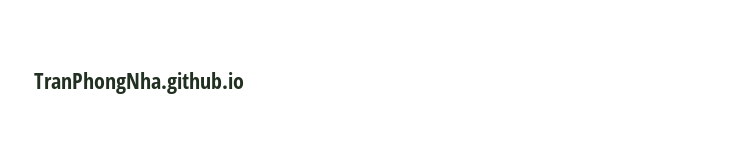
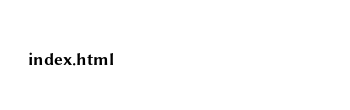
[34,72,244,94] TranPhongNha.github.io -> [28,52,114,66] index.html

